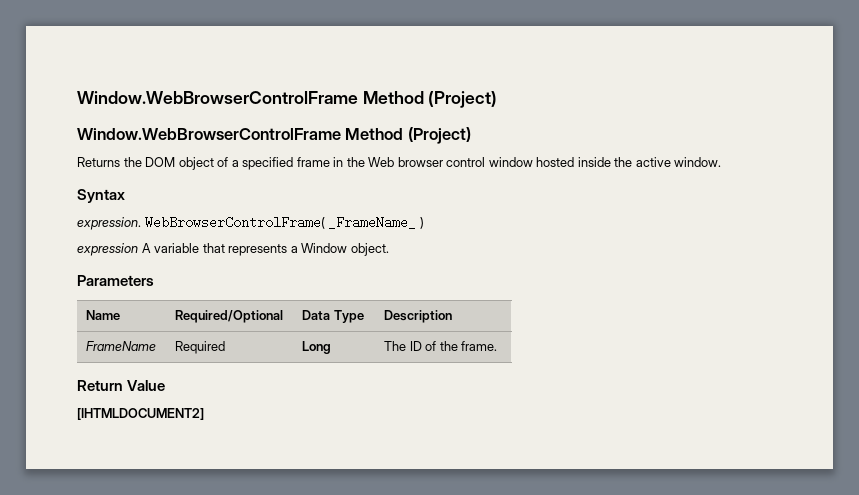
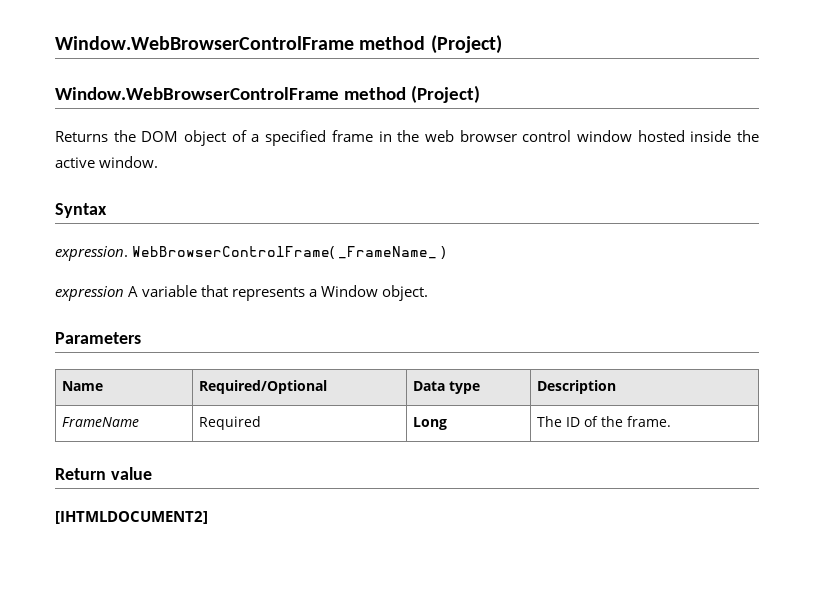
[77,91,424,104] Window.WebBrowserControlFrame Method -> [55,36,426,50] Window.WebBrowserControlFrame method
[345,128,404,140] Method -> [344,87,407,100] method
[368,157,395,167] Web -> [424,130,454,142] web
[333,310,364,323] Type -> [449,381,481,394] type
[127,380,166,391] Value -> [110,467,152,480] value

